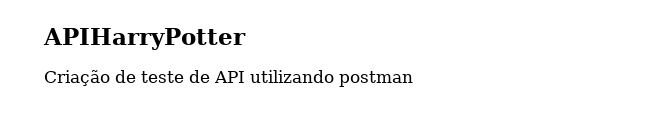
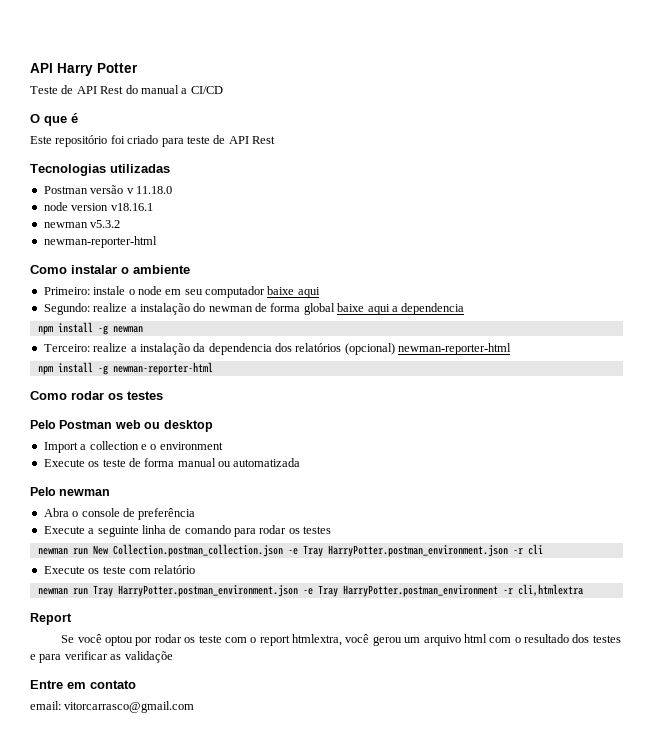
[43,28,246,50] [44,70,413,87] APIHarryPotter // Criação de teste de API utilizando postman -> [30,63,138,76] [30,85,223,94] [30,113,78,126] [30,135,275,147] [30,164,170,176] [43,185,172,194] [43,202,153,211] [43,220,121,228] [43,236,157,248] [30,265,190,274] [43,286,320,298] [43,303,465,315] [37,322,143,335] [43,343,512,355] [37,362,213,375] [30,391,163,400] [30,420,213,432] [43,441,223,453] [43,458,301,467] [30,487,111,496] [43,508,196,520] [43,525,332,537] [37,544,543,557] [43,565,196,574] [37,584,583,597] [30,613,72,625] [61,634,621,646] [30,651,173,663] [30,680,136,689] [30,701,195,713] API Harry Potter // Teste de API Rest do manual a CI/CD // O que é // Este repositório foi criado para teste de API Rest // Tecnologias utilizadas // Postman versão v 11.18.0 // node version v18.16.1 // newman v5.3.2 // newman-reporter-html // Como instalar o ambiente // Primeiro: instale o node em seu computador baixe aqui // Segundo: realize a instalação do newman de forma global baixe aqui a dependencia // npm install -g newman // Terceiro: realize a instalação da dependencia dos relatórios (opcional) newman-reporter-html // npm install -g newman-reporter-html // Como rodar os testes // Pelo Postman web ou desktop // Import a collection e o environment // Execute os teste de forma manual ou automatizada // Pelo newman // Abra o console de preferência // Execute a seguinte linha de comando para rodar os testes // newman run New Collection.postman_collection.json -e Tray HarryPotter.postman_environment.json -r cli // Execute os teste com relatório // newman run Tray HarryPotter.postman_environment.json -e Tray HarryPotter.postman_environment -r cli,htmlextra // Report // Se você optou por rodar os teste com o report htmlextra, você gerou um arquivo html com o resultado dos testes e para verificar as validaçõe // Entre em contato // email: vitorcarrasco@gmail.com

